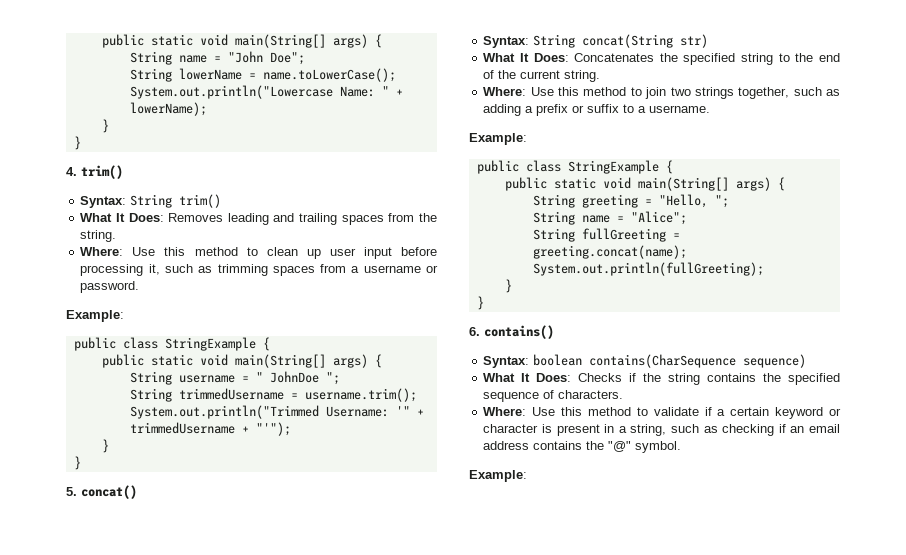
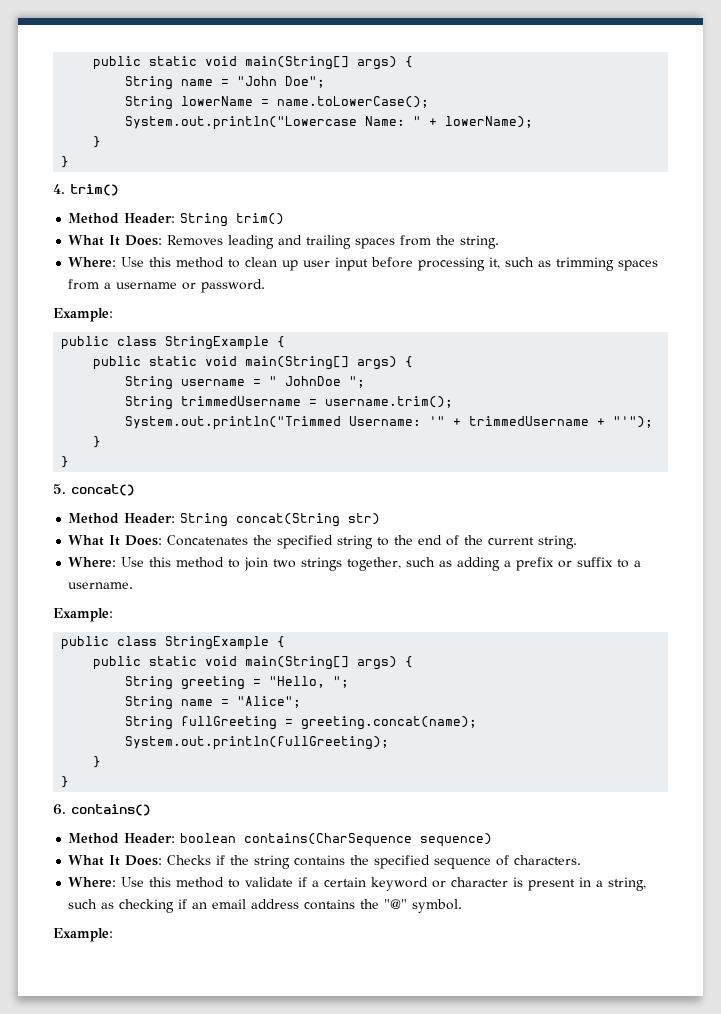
[80,196,127,208] Syntax: -> [68,213,176,224] Method Header:
[483,36,530,48] Syntax: -> [68,513,176,524] Method Header:
[483,356,530,368] Syntax: -> [68,833,176,844] Method Header:

